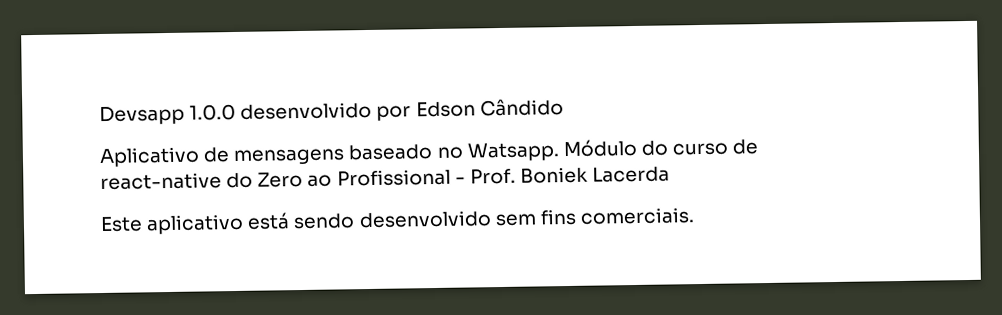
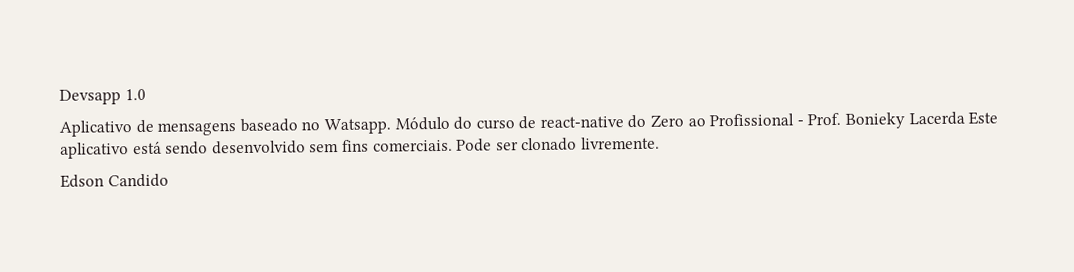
[189,98,564,121] 1.0.0 desenvolvido por Edson Cândido -> [124,88,146,101] 1.0
[519,166,588,184] Boniek -> [845,112,906,129] Bonieky
(671, 174) // -> (965, 118) none
(695, 216) none -> [456,136,660,152] [60,173,169,188] Pode ser clonado livremente. // Edson Candido

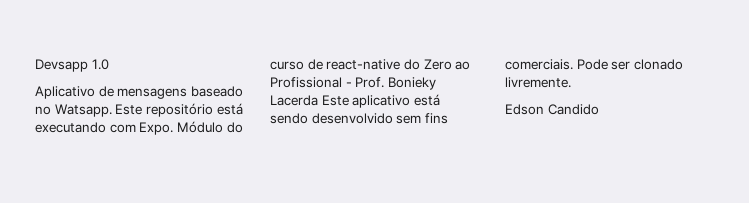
(391, 126) none -> [115,103,243,117] [35,122,174,135] Este repositório está executando com Expo.

